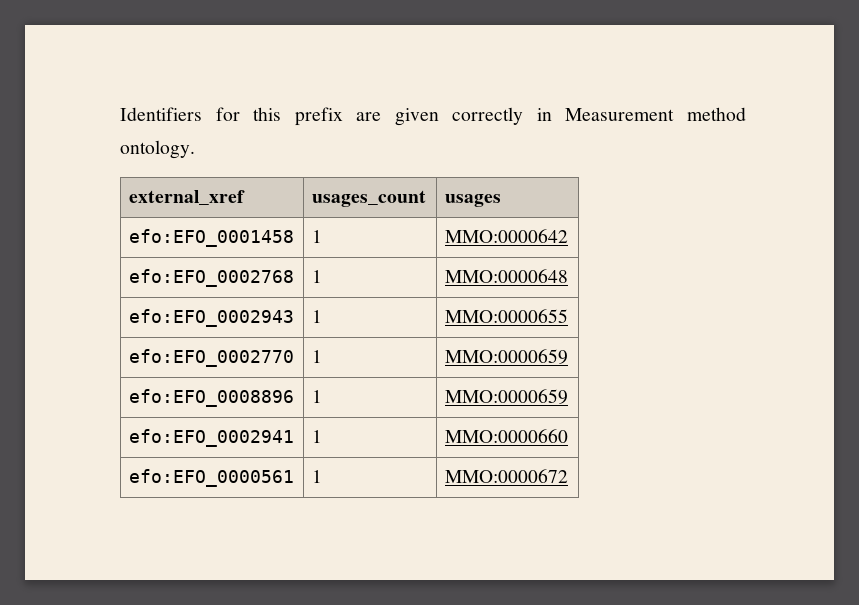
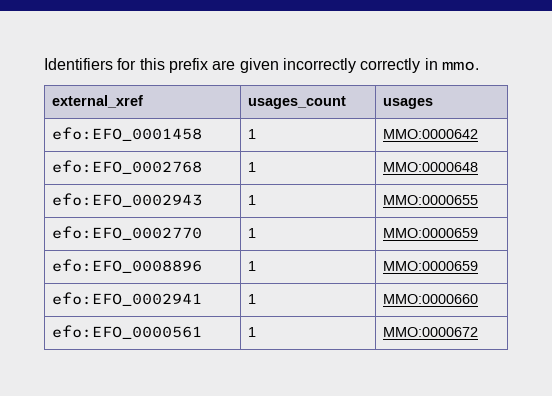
(439, 117) none -> [282,58,356,73] incorrectly
[565,107,746,121] [120,140,195,159] Measurement method ontology. -> [441,61,479,71] mmo.

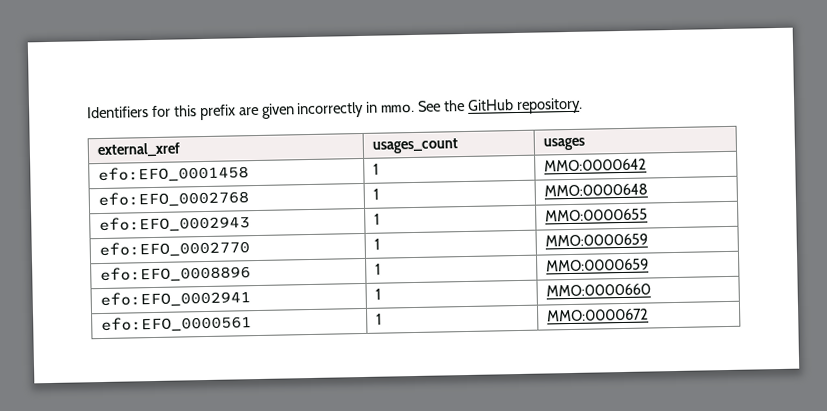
[360,58,421,73] correctly -> (365, 110) none
(479, 66) none -> [417,97,583,115] See the GitHub repository.

